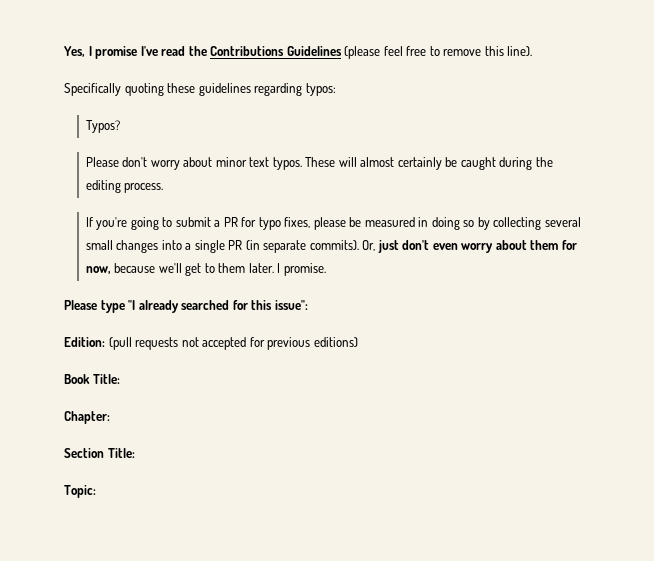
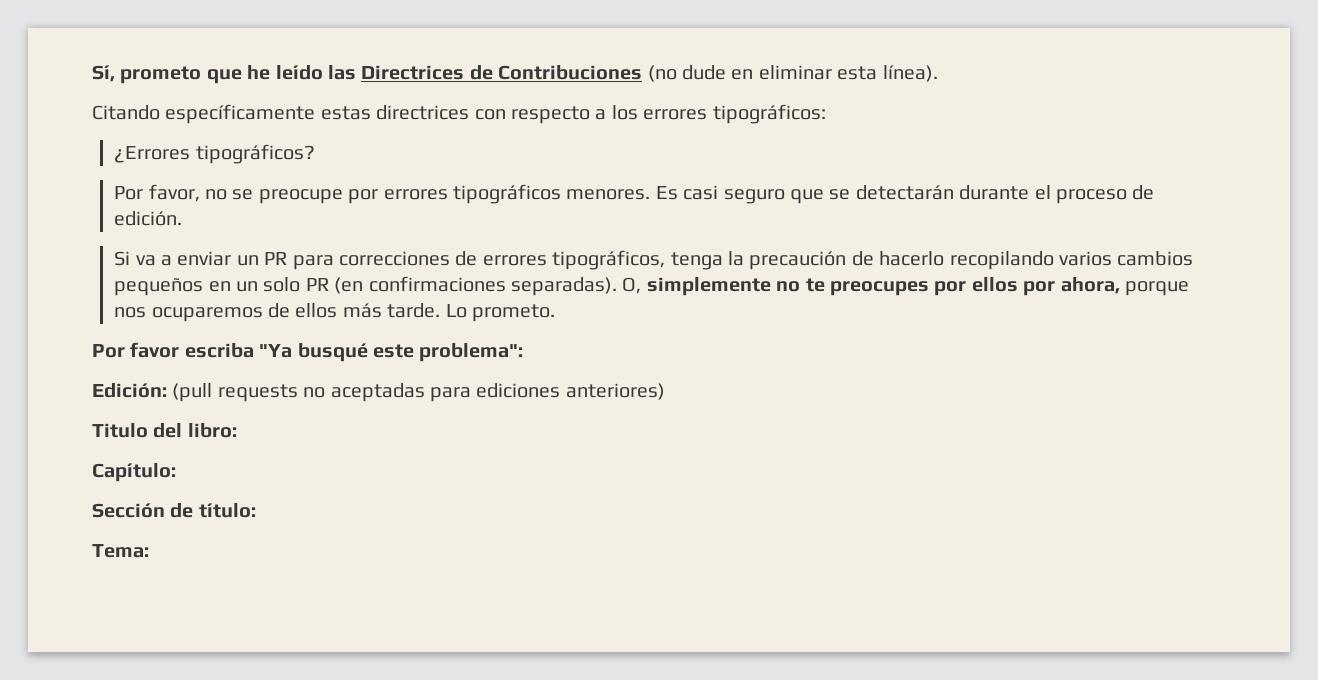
[64,46,533,59] [64,83,336,96] [85,120,120,133] [85,157,553,170] [85,180,164,193] [85,217,581,230] [85,240,577,253] [85,263,326,276] [64,300,308,313] [64,337,358,350] [64,374,120,384] [64,411,110,424] [64,448,135,458] [64,485,96,498] Yes, I promise I've read the Contributions Guidelines (please feel free to remove this line). // Specifically quoting these guidelines regarding typos: // Typos? // Please don't worry about minor text typos. These will almost certainly be caught during the editing process. // If you're going to submit a PR for typo fixes, please be measured in doing so by collecting several small changes into a single PR (in separate commits). Or, just don't even worry about them for now, because we'll get to them later. I promise. // Please type "I already searched for this issue": // Edition: (pull requests not accepted for previous editions) // Book Title: // Chapter: // Section Title: // Topic: -> [92,65,938,84] [92,104,826,124] [114,144,315,164] [114,184,1155,204] [114,211,183,226] [114,250,1194,270] [114,276,1190,296] [114,303,556,322] [92,342,524,362] [92,383,665,402] [92,423,237,438] [92,463,176,482] [92,503,256,518] [92,544,149,558] Sí, prometo que he leído las Directrices de Contribuciones (no dude en eliminar esta línea). // Citando específicamente estas directrices con respecto a los errores tipográficos: // ¿Errores tipográficos? // Por favor, no se preocupe por errores tipográficos menores. Es casi seguro que se detectarán durante el proceso de edición. // Si va a enviar un PR para correcciones de errores tipográficos, tenga la precaución de hacerlo recopilando varios cambios pequeños en un solo PR (en confirmaciones separadas). O, simplemente no te preocupes por ellos por ahora, porque nos ocuparemos de ellos más tarde. Lo prometo. // Por favor escriba "Ya busqué este problema": // Edición: (pull requests no aceptadas para ediciones anteriores) // Titulo del libro: // Capítulo: // Sección de título: // Tema:

